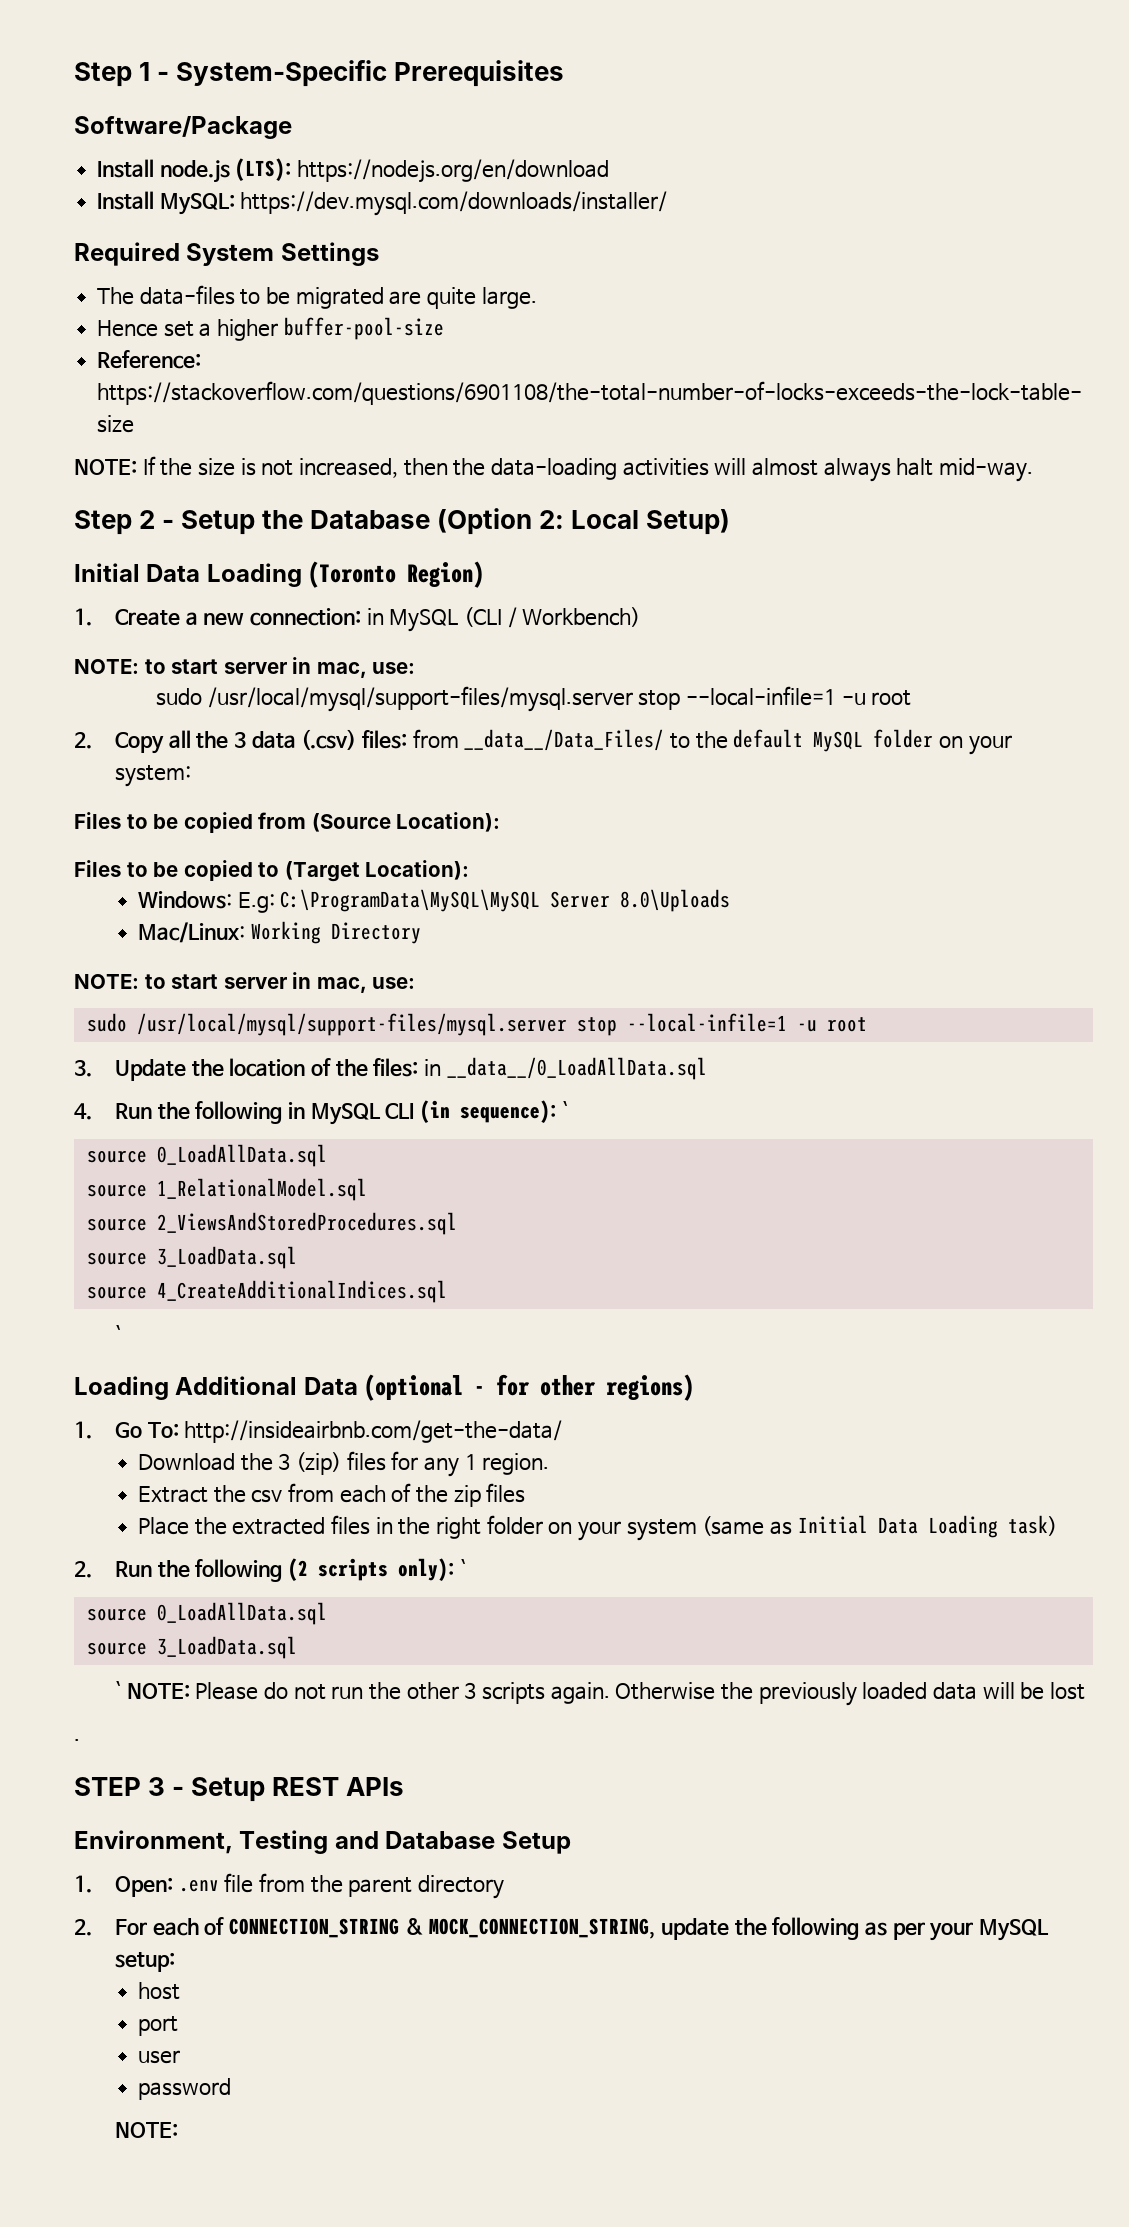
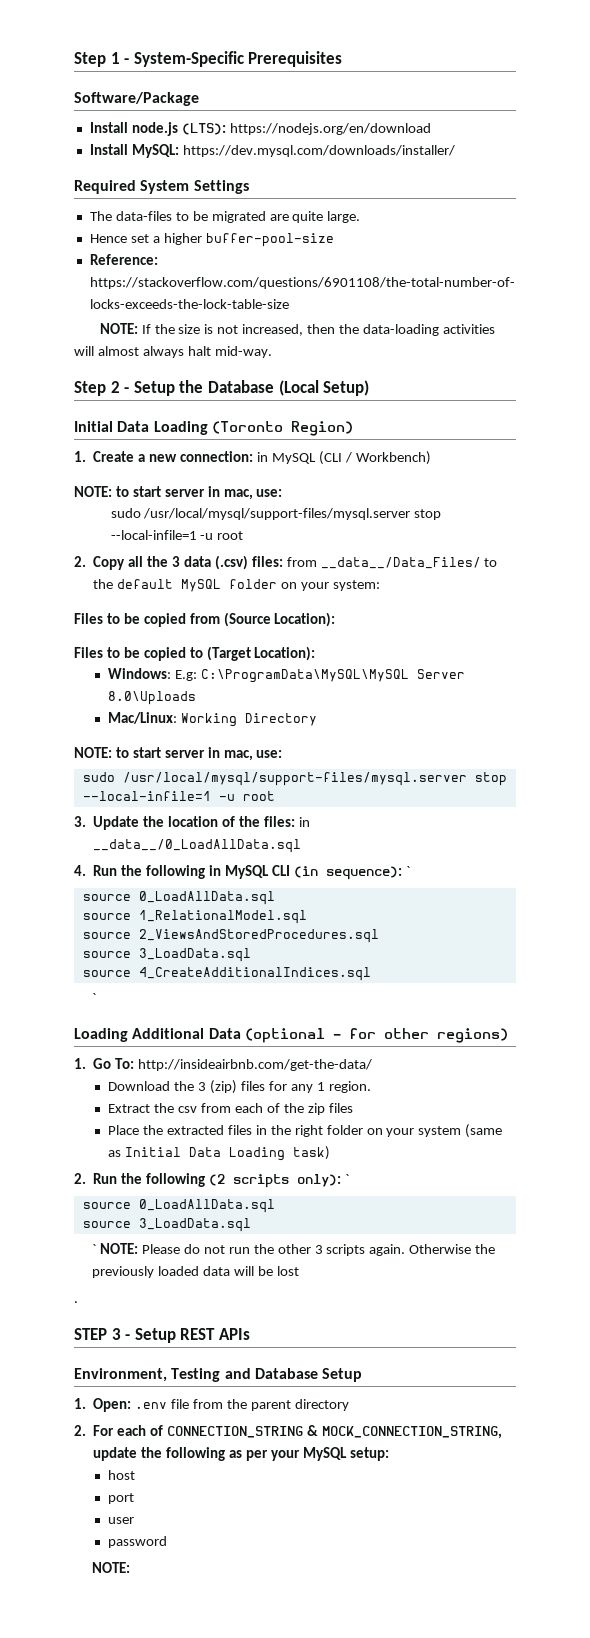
[437,508,640,535] (Option 2: Local -> [278,380,319,396] (Local

